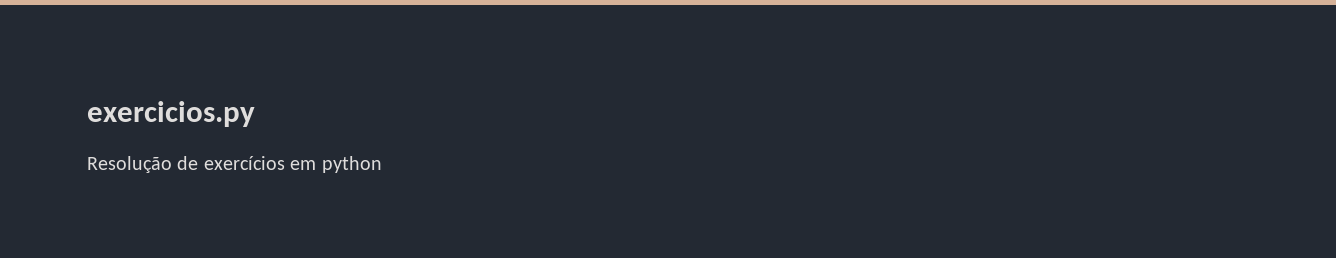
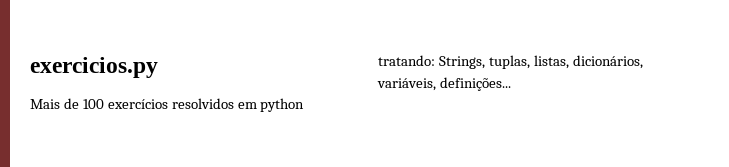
[87,156,382,173] Resolução de exercícios em python -> [30,98,305,112] [378,55,643,69] [377,77,511,91] Mais de 100 exercícios resolvidos em python tratando: Strings, tuplas, listas, dicionários, variáveis, definições...

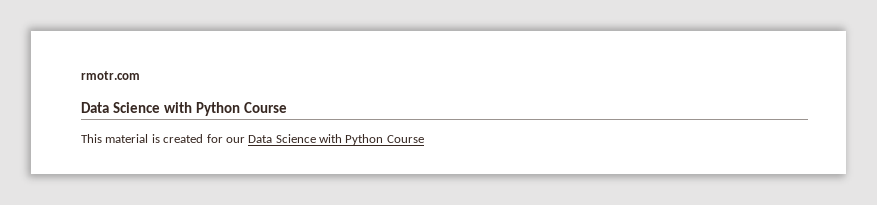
[30,57,158,78] [30,98,305,112] [378,55,643,69] [377,77,511,91] exercicios.py // Mais de 100 exercícios resolvidos em python tratando: Strings, tuplas, listas, dicionários, variáveis, definições... -> [81,71,140,80] [81,102,287,116] [81,134,424,145] rmotr.com // Data Science with Python Course // This material is created for our Data Science with Python Course

